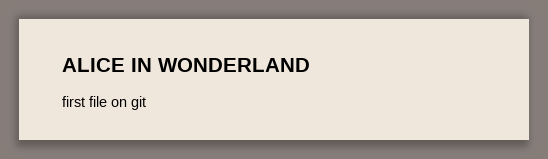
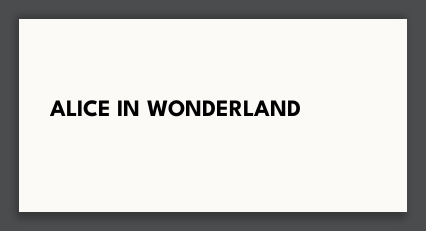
[62,96,146,110] // first file on git -> (301, 108) none

